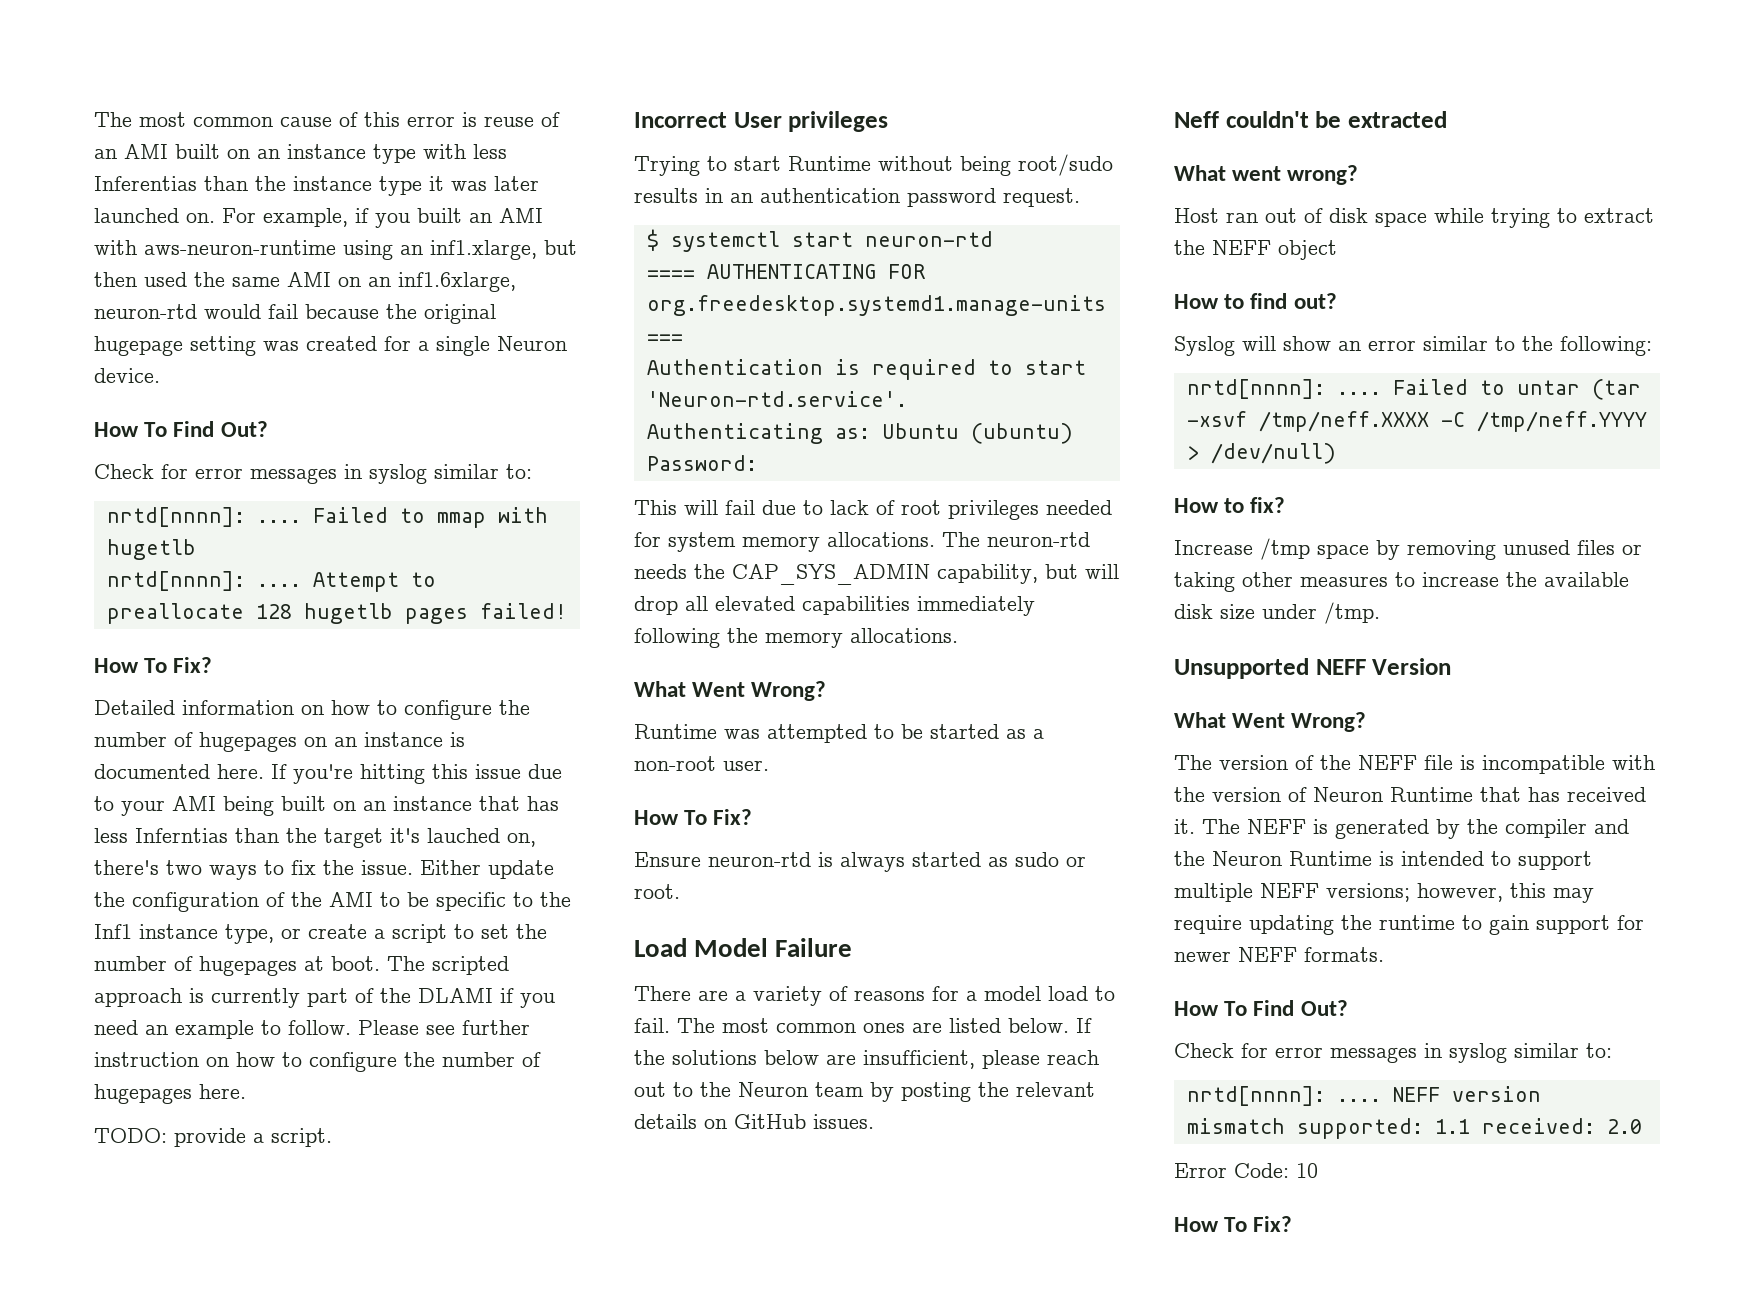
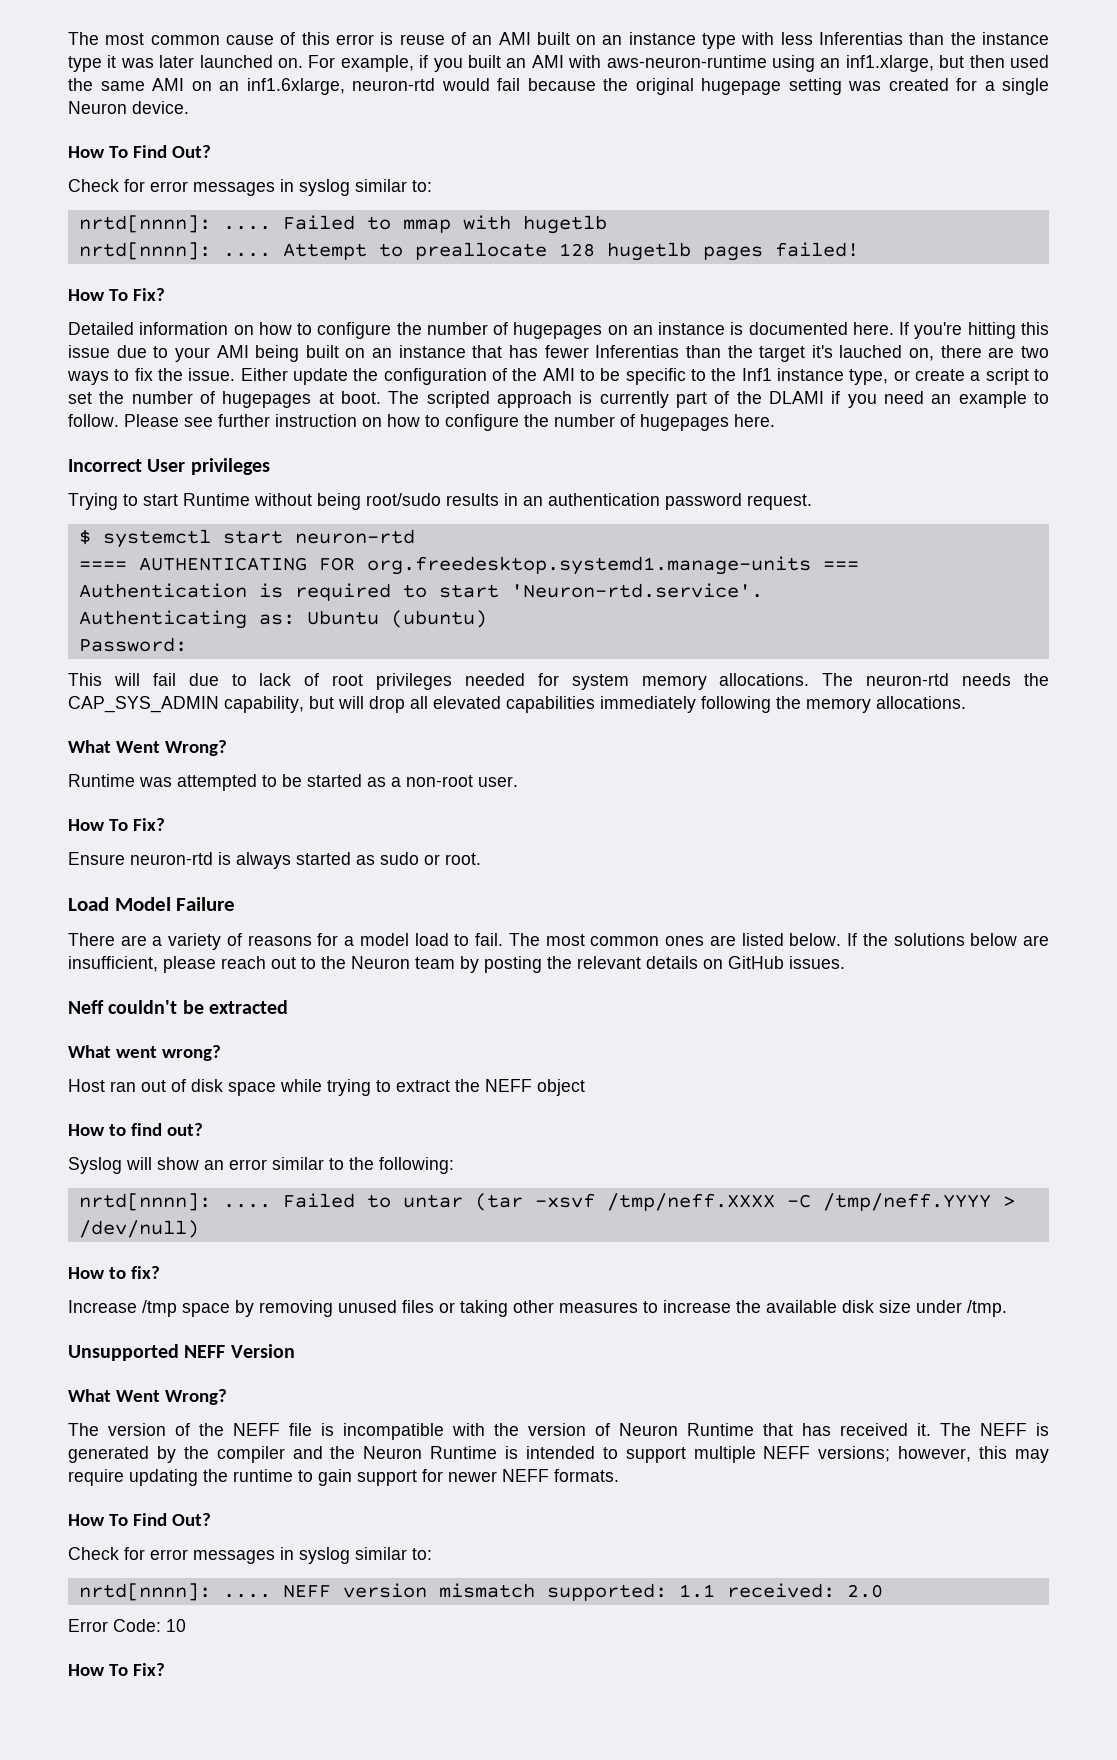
[94,828,228,843] less Inferntias -> [544,345,680,358] fewer Inferentias
[94,860,159,875] there's -> [940,345,1015,358] there are
[94,1128,332,1147] // TODO: provide a script. -> (775, 420) none

